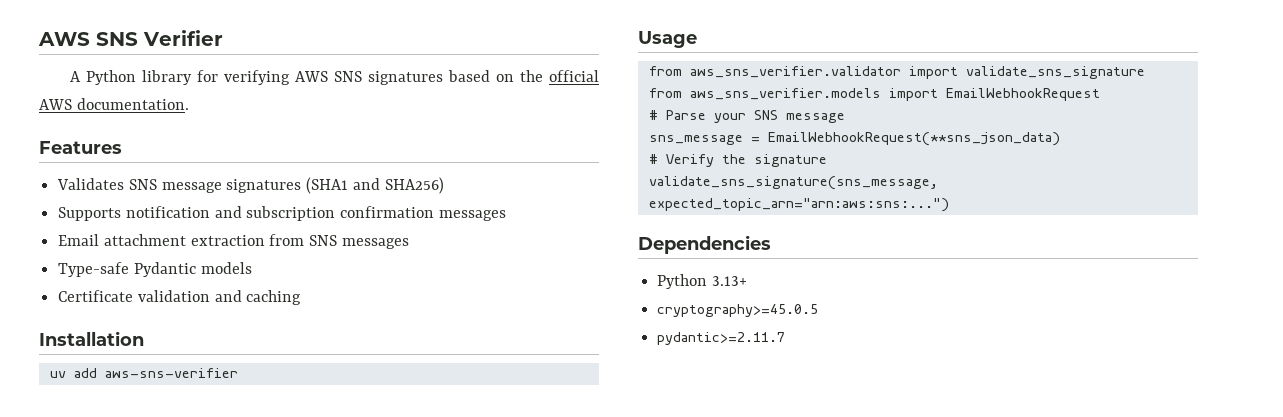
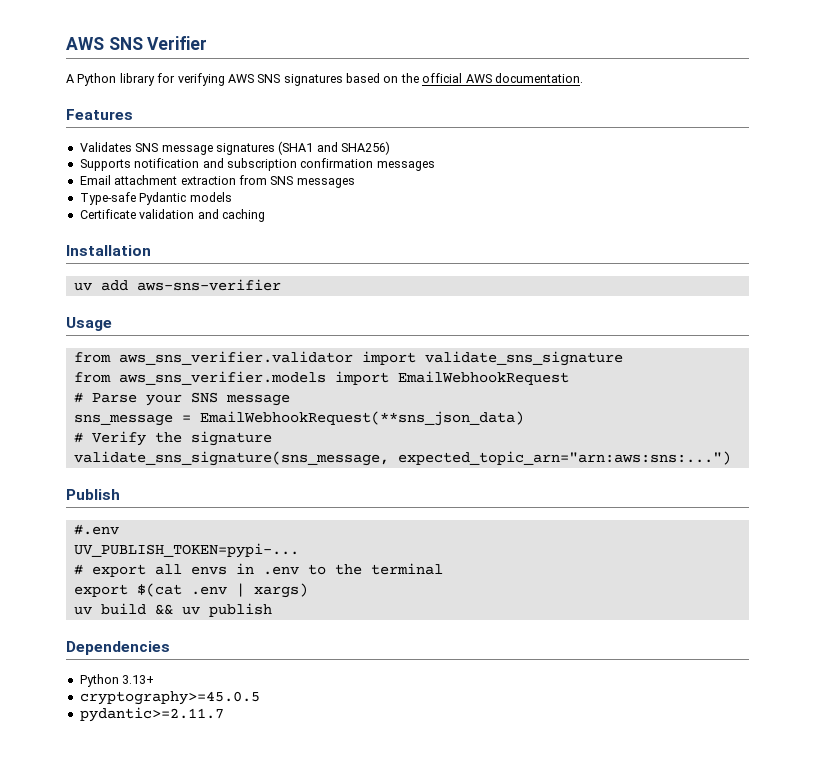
(949, 205) none -> [66,489,120,500] [73,524,119,535] [73,543,299,558] [73,563,443,577] [73,583,308,598] [73,603,272,617] // Publish // #.env // UV_PUBLISH_TOKEN=pypi-... // # export all envs in .env to the terminal // export $(cat .env | xargs) // uv build && uv publish

